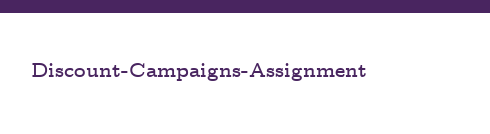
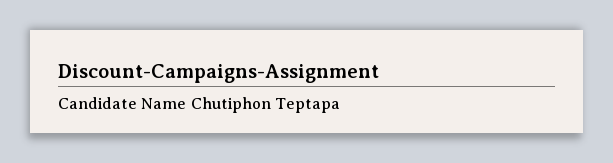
(367, 72) none -> [58,97,340,113] // Candidate Name Chutiphon Teptapa

